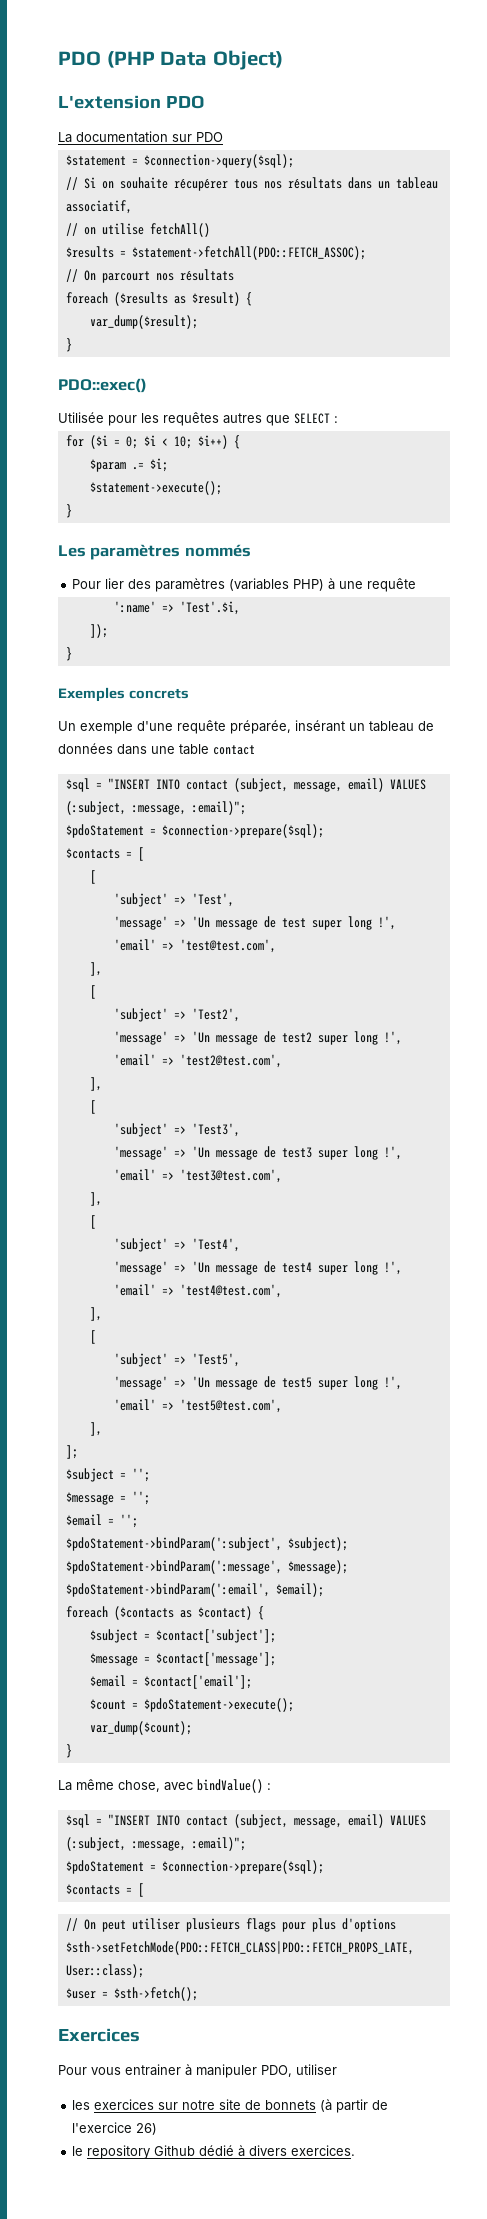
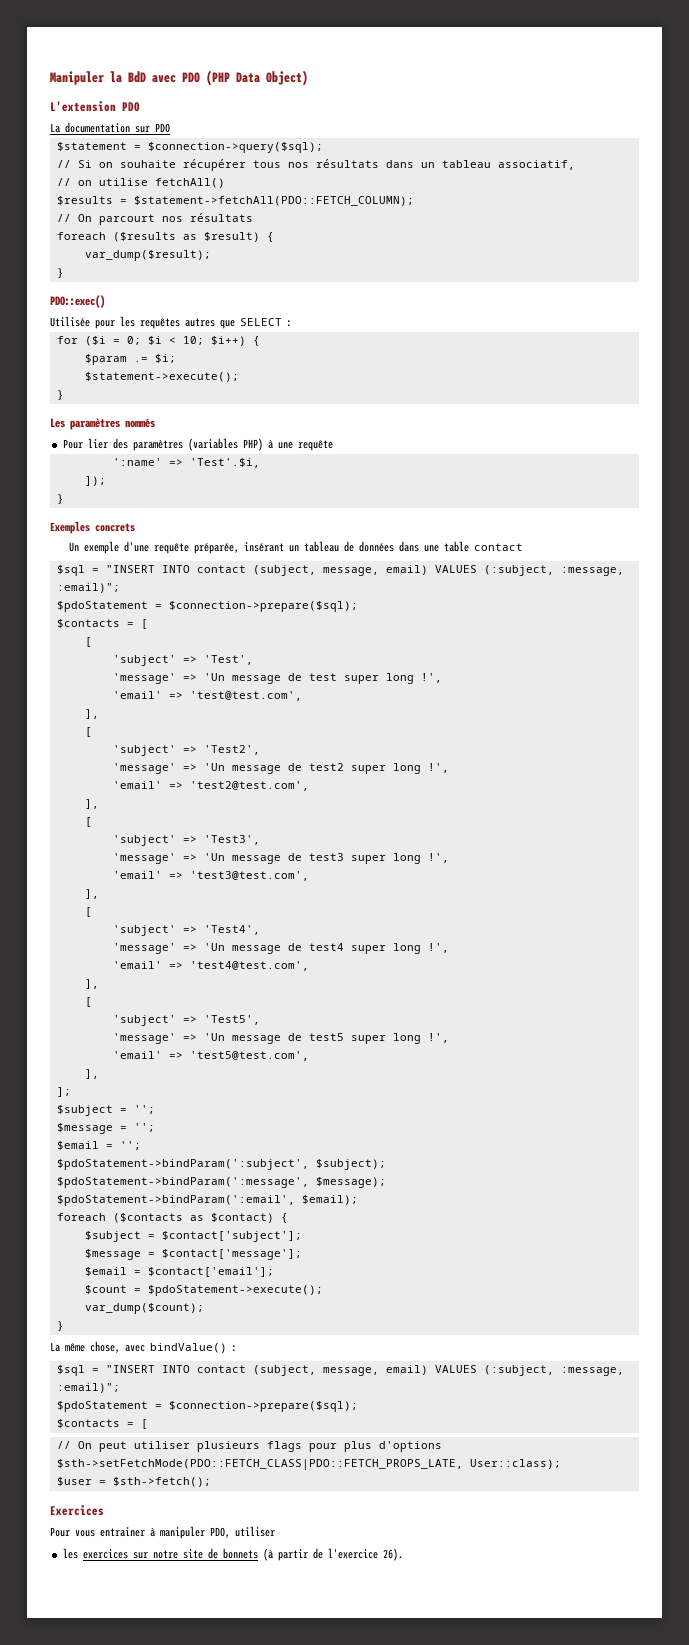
(58, 58) none -> [50,71,176,85] Manipuler la BdD avec
[131,246,366,260] $statement->fetchAll(PDO::FETCH_ASSOC); -> [133,196,414,206] $statement->fetchAll(PDO::FETCH_COLUMN);
[136,2123,158,2135] [72,2145,356,2159] 26) // le repository Github dédié à divers exercices. -> [382,1548,403,1561] 26).

